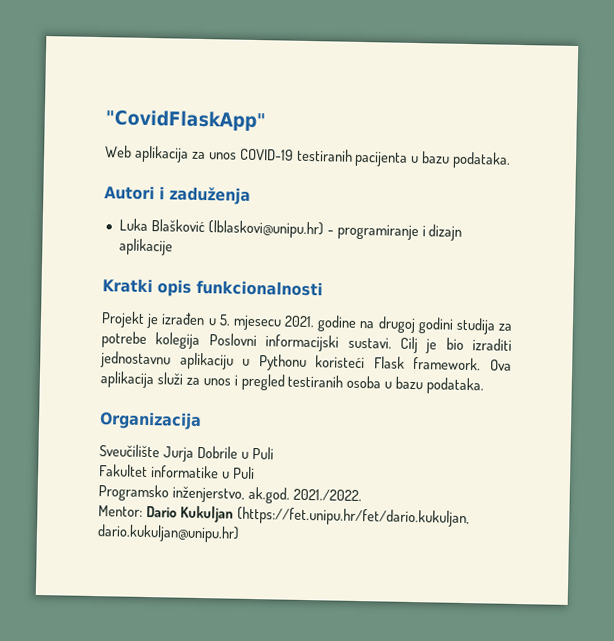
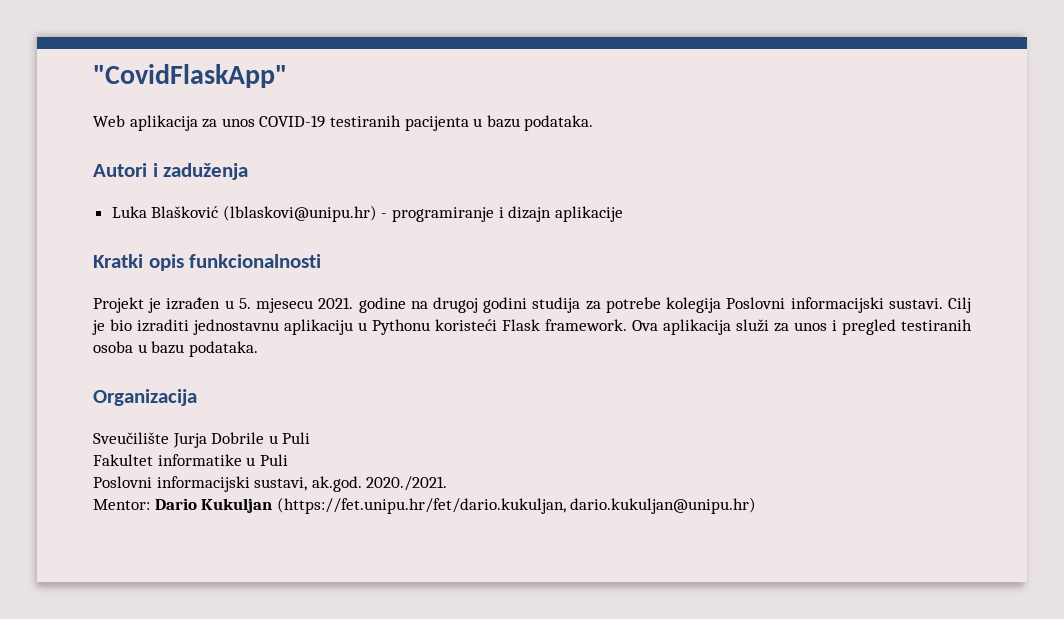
[98,484,362,504] Programsko inženjerstvo, ak.god. 2021./2022. -> [93,476,448,492] Poslovni informacijski sustavi, ak.god. 2020./2021.

